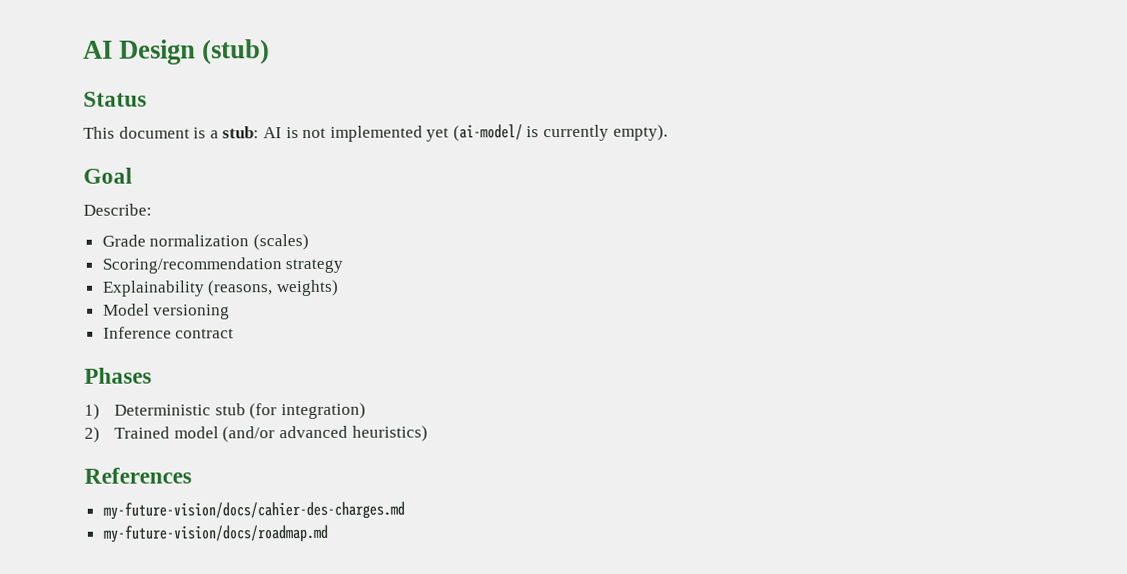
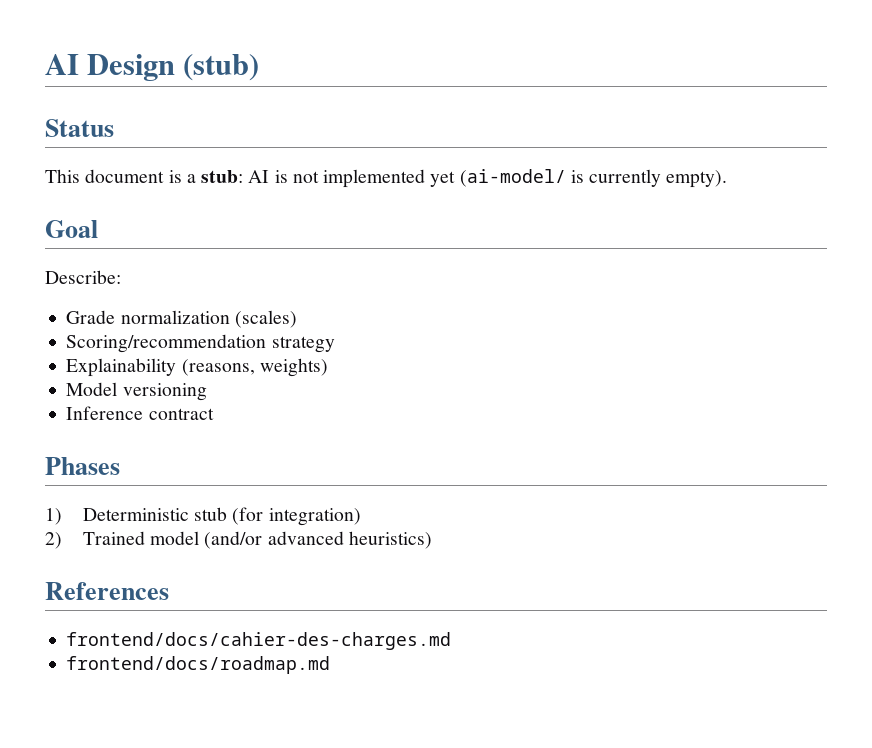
[102,501,405,520] [102,524,328,543] my-future-vision/docs/cahier-des-charges.md // my-future-vision/docs/roadmap.md -> [66,632,452,650] [66,656,331,674] frontend/docs/cahier-des-charges.md // frontend/docs/roadmap.md

